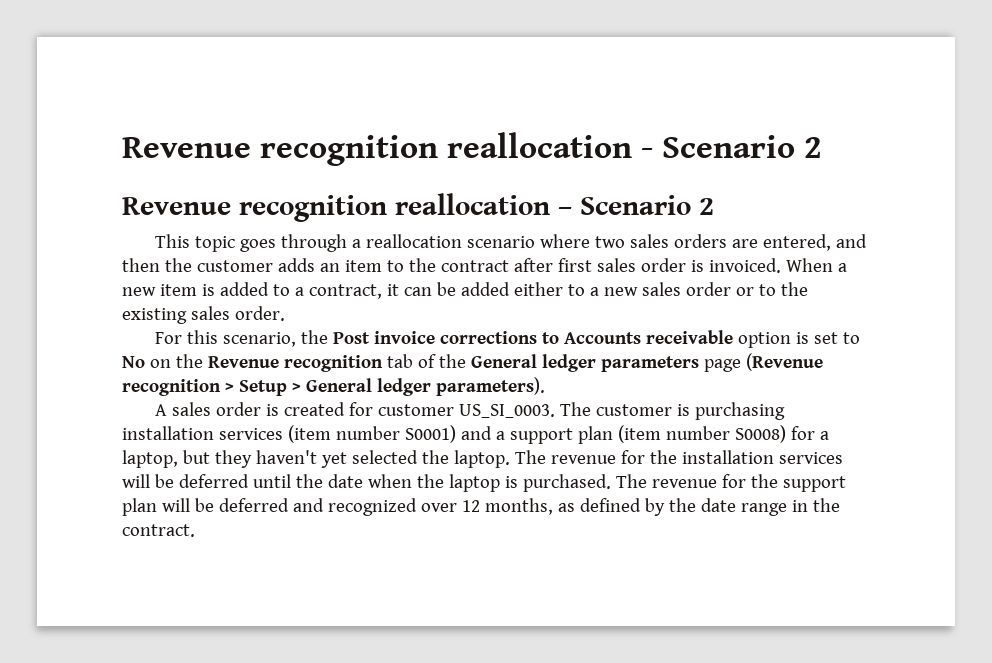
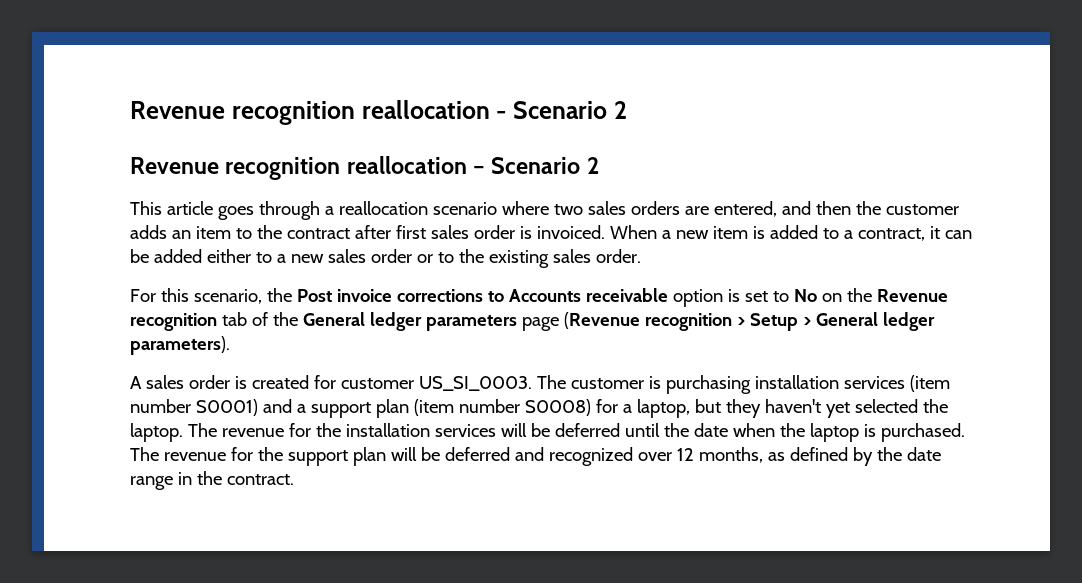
[195,236,236,252] topic -> [166,201,213,215] article

